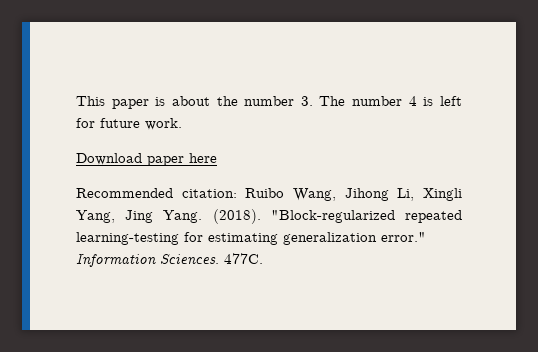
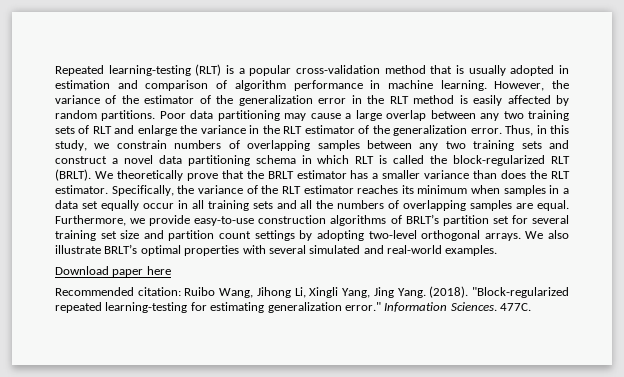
[76,96,462,109] [76,118,182,130] This paper is about the number 3. The number 4 is left for future work. -> [55,64,569,76] [55,80,569,91] [55,95,569,106] [55,110,569,121] [55,125,570,136] [55,140,570,151] [55,155,570,166] [55,169,570,181] [55,185,570,196] [55,200,569,211] [55,214,569,226] [55,230,570,241] [55,244,498,256] Repeated learning-testing (RLT) is a popular cross-validation method that is usually adopted in estimation and comparison of algorithm performance in machine learning. However, the variance of the estimator of the generalization error in the RLT method is easily affected by random partitions. Poor data partitioning may cause a large overlap between any two training sets of RLT and enlarge the variance in the RLT estimator of the generalization error. Thus, in this study, we constrain numbers of overlapping samples between any two training sets and construct a novel data partitioning schema in which RLT is called the block-regularized RLT (BRLT). We theoretically prove that the BRLT estimator has a smaller variance than does the RLT estimator. Specifically, the variance of the RLT estimator reaches its minimum when samples in a data set equally occur in all training sets and all the numbers of overlapping samples are equal. Furthermore, we provide easy-to-use construction algorithms of BRLT’s partition set for several training set size and partition count settings by adopting two-level orthogonal arrays. We also illustrate BRLT’s optimal properties with several simulated and real-world examples.

